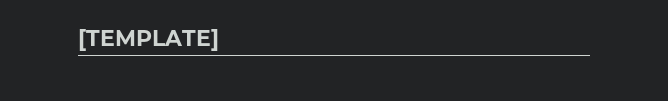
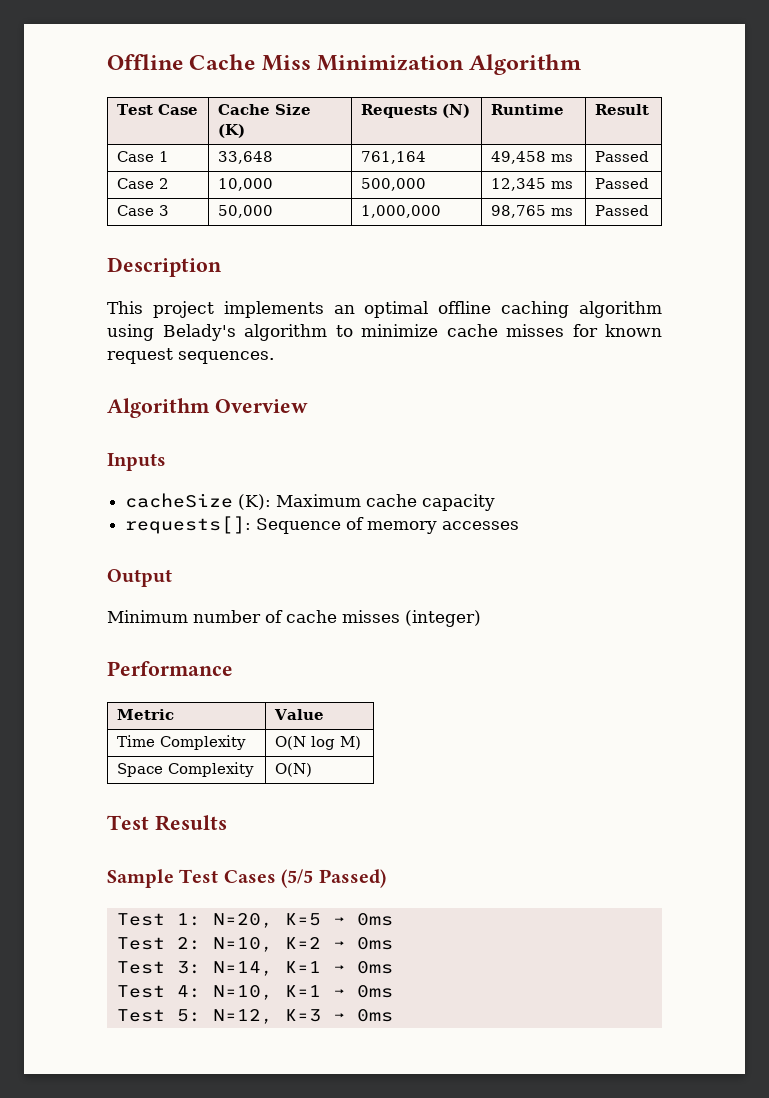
[78,29,219,51] [TEMPLATE] -> [107,54,582,75] [117,104,199,115] [218,104,312,115] [218,124,246,138] [361,104,471,118] [491,104,565,115] [595,104,650,115] [117,151,170,162] [218,151,274,164] [361,151,427,164] [491,151,574,164] [595,151,650,162] [117,178,170,189] [218,178,274,191] [361,178,427,191] [491,178,574,191] [595,178,650,189] [117,205,170,216] [218,205,274,218] [361,205,442,218] [491,205,574,218] [595,205,650,216] [107,257,222,277] [107,301,662,318] [107,324,662,341] [107,348,274,364] [107,398,308,418] [107,453,166,471] [125,493,496,511] [125,516,520,534] [107,569,172,587] [107,610,481,627] [107,661,233,676] [117,709,175,720] [274,709,325,720] [117,735,247,750] [275,736,362,750] [117,762,255,777] [275,763,313,777] [107,815,227,831] [107,869,386,888] [116,913,393,928] [116,937,393,952] [116,961,393,976] [116,985,393,1000] [116,1009,393,1024] Offline Cache Miss Minimization Algorithm // Test Case | Cache Size (K) | Requests (N) | Runtime | Result // Case 1 | 33,648 | 761,164 | 49,458 ms | Passed // Case 2 | 10,000 | 500,000 | 12,345 ms | Passed // Case 3 | 50,000 | 1,000,000 | 98,765 ms | Passed // Description // This project implements an optimal offline caching algorithm using Belady's algorithm to minimize cache misses for known request sequences. // Algorithm Overview // Inputs // cacheSize (K): Maximum cache capacity // requests[]: Sequence of memory accesses // Output // Minimum number of cache misses (integer) // Performance // Metric | Value // Time Complexity | O(N log M) // Space Complexity | O(N) // Test Results // Sample Test Cases (5/5 Passed) // Test 1: N=20, K=5 → 0ms // Test 2: N=10, K=2 → 0ms // Test 3: N=14, K=1 → 0ms // Test 4: N=10, K=1 → 0ms // Test 5: N=12, K=3 → 0ms

